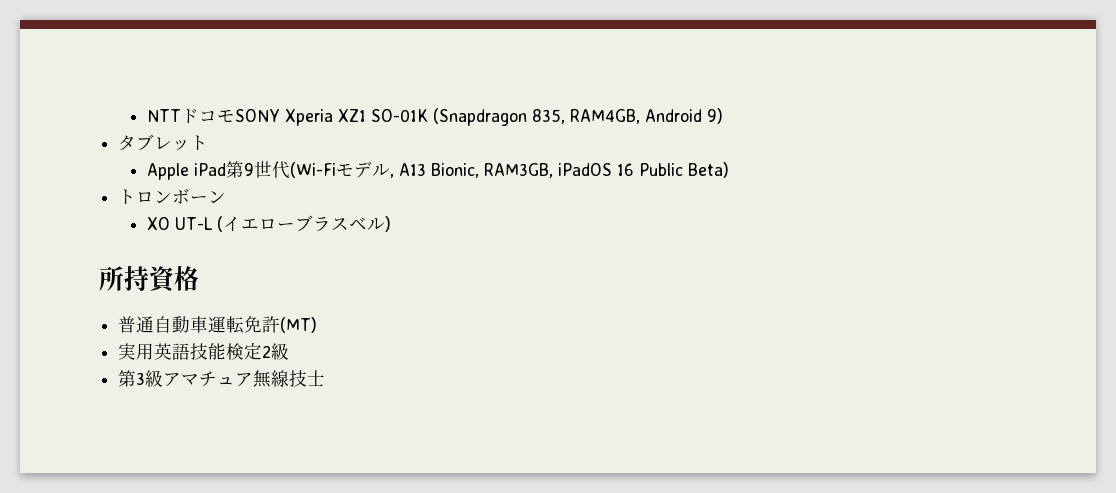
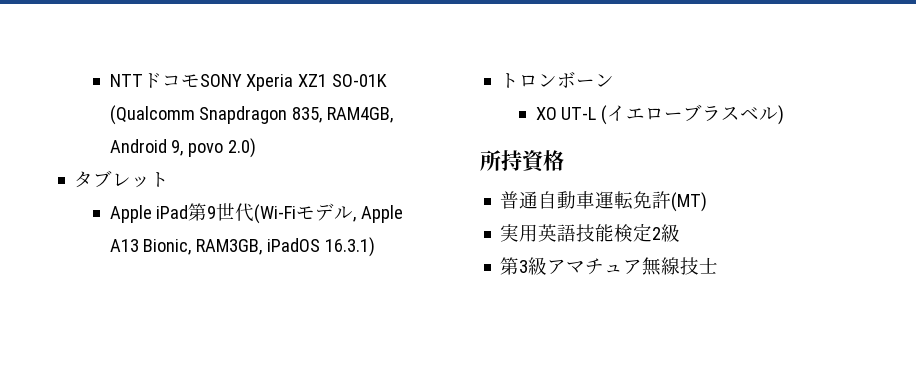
[432,108,527,126] (Snapdragon -> [109,105,288,125] (Qualcomm Snapdragon
[706,108,723,124] 9) -> [171,138,257,158] 9, povo 2.0)
(394, 176) none -> [361,205,404,223] Apple
[616,162,729,178] 16 Public Beta) -> [325,237,376,257] 16.3.1)

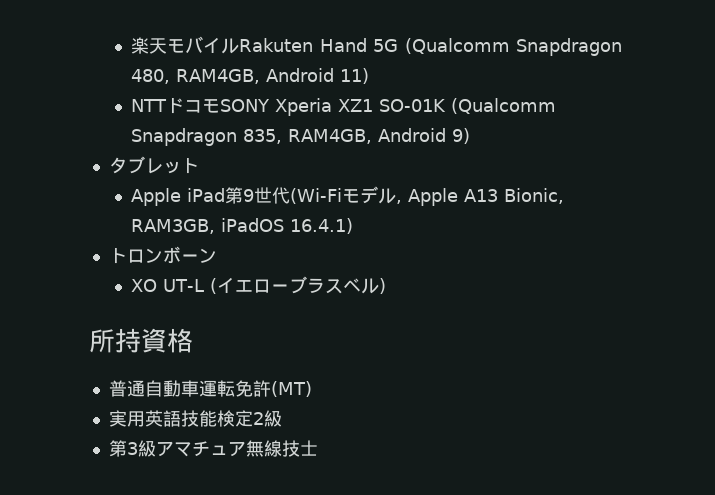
(109, 80) none -> [131,36,622,56] [131,68,370,84] 楽天モバイルRakuten Hand 5G (Qualcomm Snapdragon 480, RAM4GB, Android 11) //
[171,138,257,158] 9, povo 2.0) -> [452,128,471,144] 9)
[325,237,376,257] 16.3.1) -> [290,218,354,234] 16.4.1)

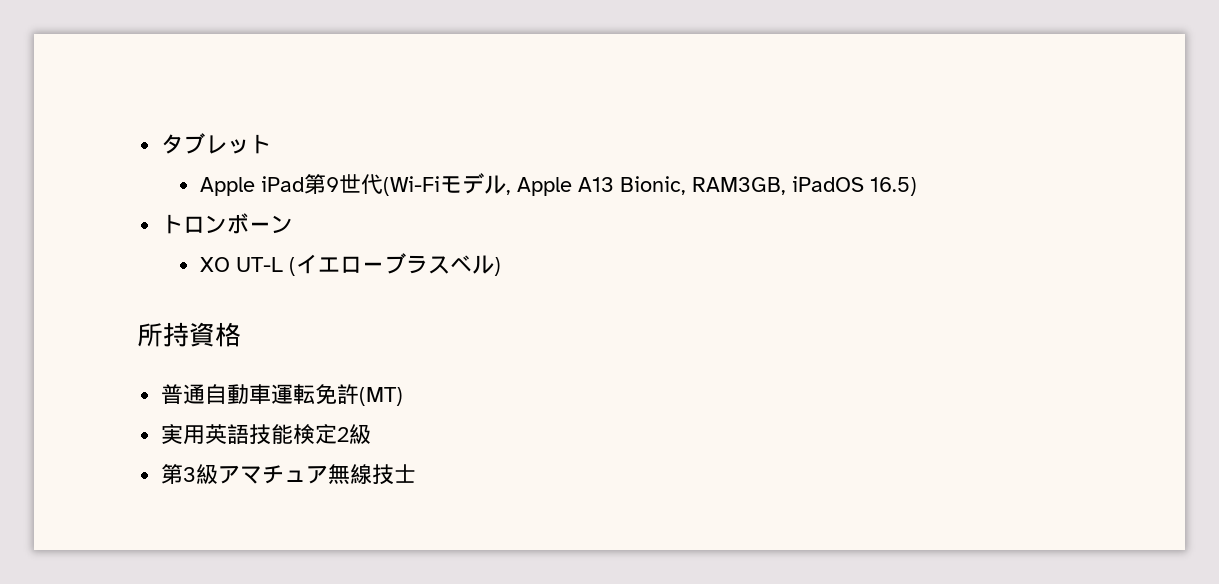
[131,36,622,56] [131,68,370,84] [131,98,557,116] [131,128,471,146] 楽天モバイルRakuten Hand 5G (Qualcomm Snapdragon 480, RAM4GB, Android 11) // NTTドコモSONY Xperia XZ1 SO-01K (Qualcomm Snapdragon 835, RAM4GB, Android 9) // -> (161, 144) none
[290,218,354,234] 16.4.1) -> [869,177,917,196] 16.5)

